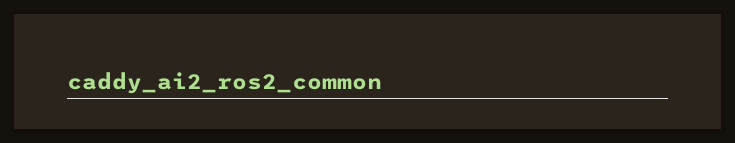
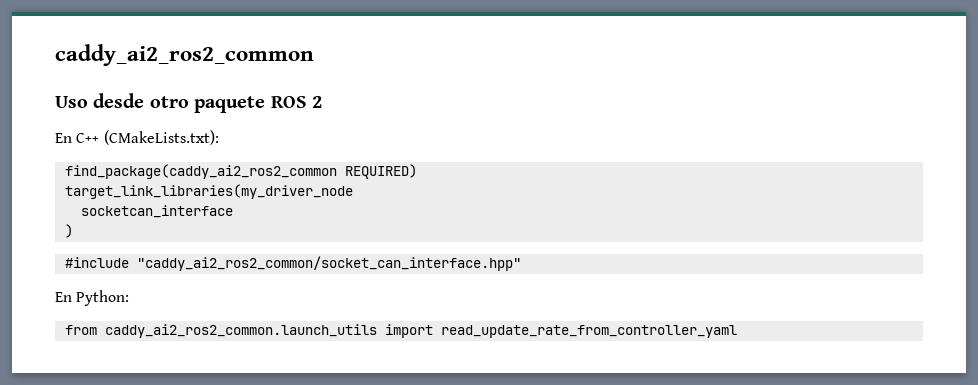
(382, 83) none -> [55,93,322,113] [55,130,219,145] [64,164,417,179] [64,184,353,199] [80,205,233,218] [64,224,73,238] [64,256,521,271] [55,290,130,306] [64,324,737,338] // Uso desde otro paquete ROS 2 // En C++ (CMakeLists.txt): // find_package(caddy_ai2_ros2_common REQUIRED) // target_link_libraries(my_driver_node // socketcan_interface // ) // #include "caddy_ai2_ros2_common/socket_can_interface.hpp" // En Python: // from caddy_ai2_ros2_common.launch_utils import read_update_rate_from_controller_yaml

